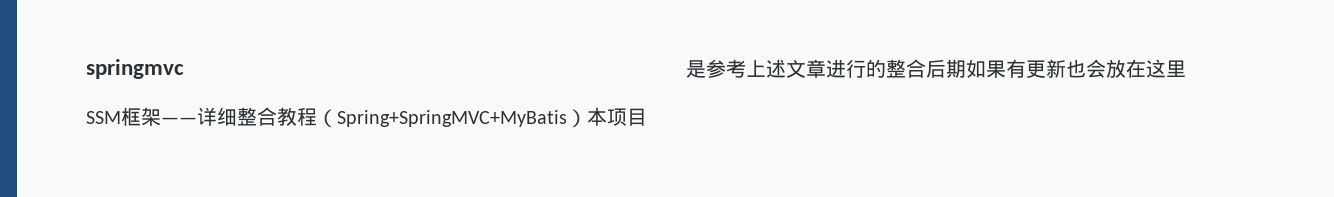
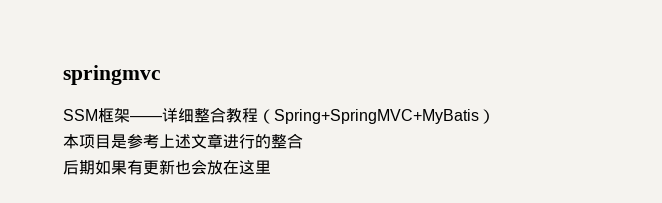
(587, 118) none -> (495, 116) //
(926, 68) none -> (303, 141) //

